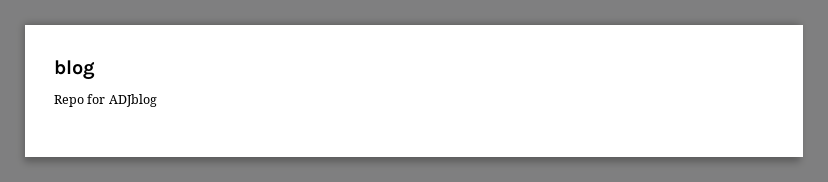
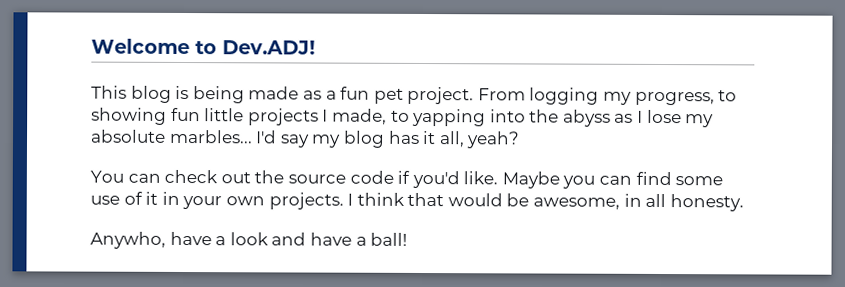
[54,60,95,80] [54,94,157,107] blog // Repo for ADJblog -> [91,38,316,55] [91,85,738,106] [91,107,715,128] [91,129,521,149] [90,169,724,189] [90,191,744,212] [90,231,408,249] Welcome to Dev.ADJ! // This blog is being made as a fun pet project. From logging my progress, to showing fun little projects I made, to yapping into the abyss as I lose my absolute marbles... I'd say my blog has it all, yeah? // You can check out the source code if you'd like. Maybe you can find some use of it in your own projects. I think that would be awesome, in all honesty. // Anywho, have a look and have a ball!

